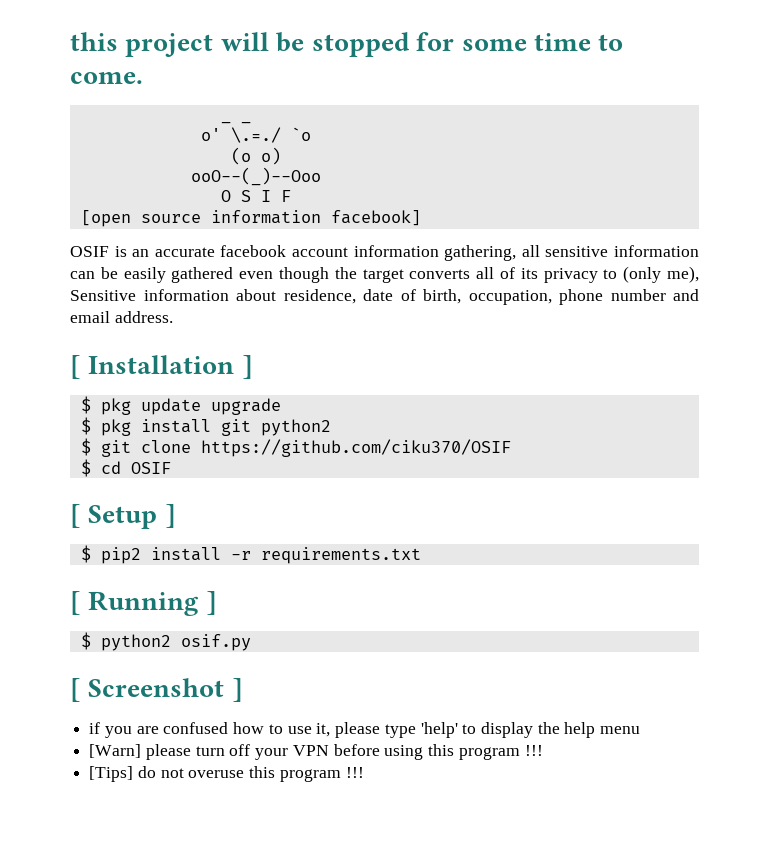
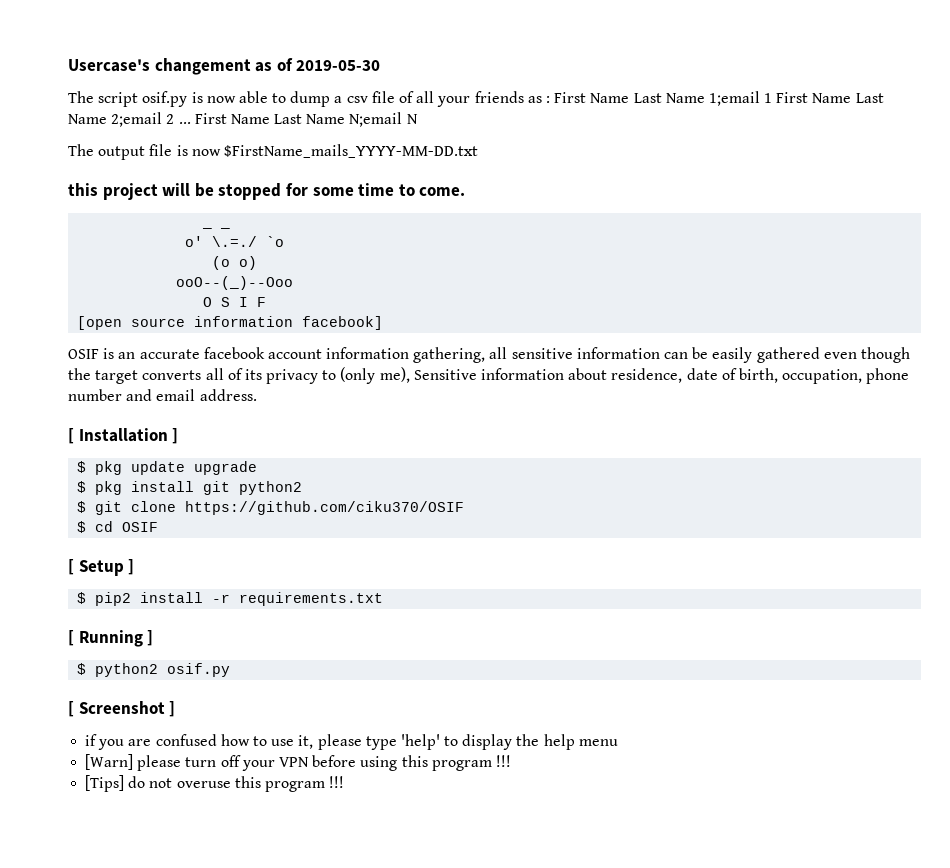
(70, 41) none -> [68,58,381,75] [68,91,884,107] [68,112,418,127] [68,144,478,160] Usercase's changement as of 2019-05-30 // The script osif.py is now able to dump a csv file of all your friends as : First Name Last Name 1;email 1 First Name Last Name 2;email 2 ... First Name Last Name N;email N // The output file is now $FirstName_mails_YYYY-MM-DD.txt //

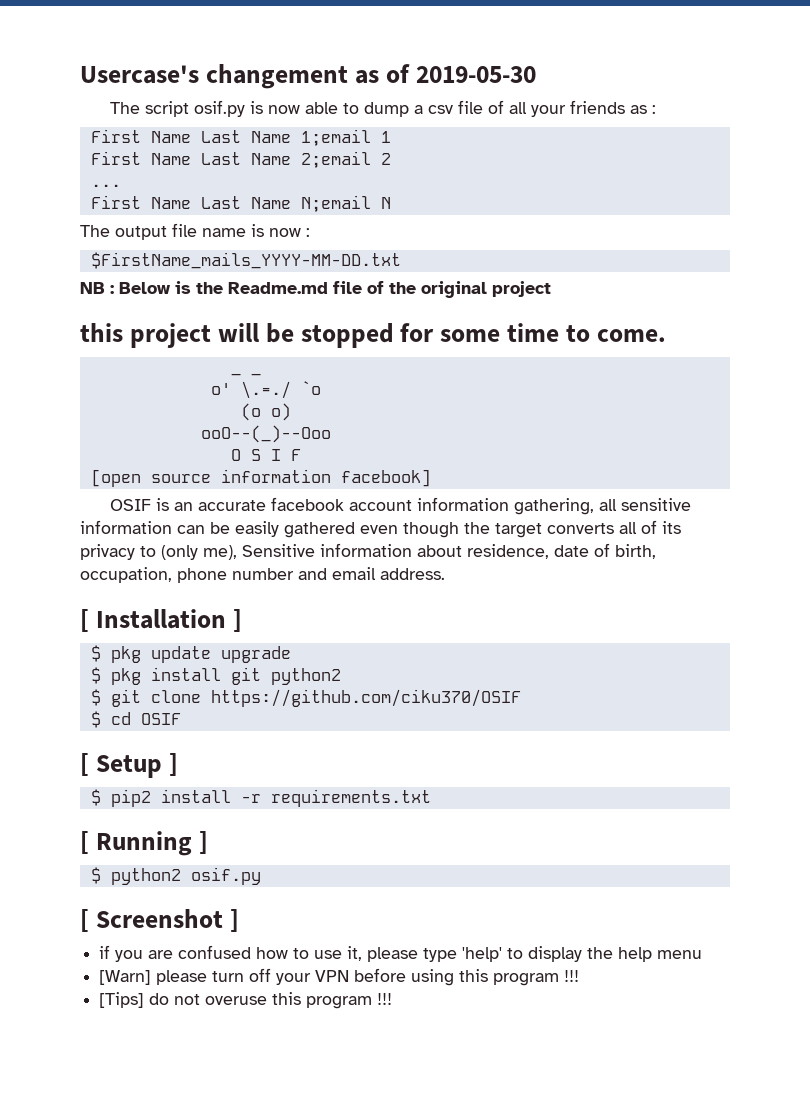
(550, 99) none -> (657, 109) //
(773, 98) none -> (391, 137) //
(175, 119) none -> (391, 159) //
(191, 123) none -> (121, 185) //
[176,145,221,156] is now -> [202,224,310,237] name is now : //
(478, 151) none -> [80,281,551,298] // NB : Below is the Readme.md file of the original project

